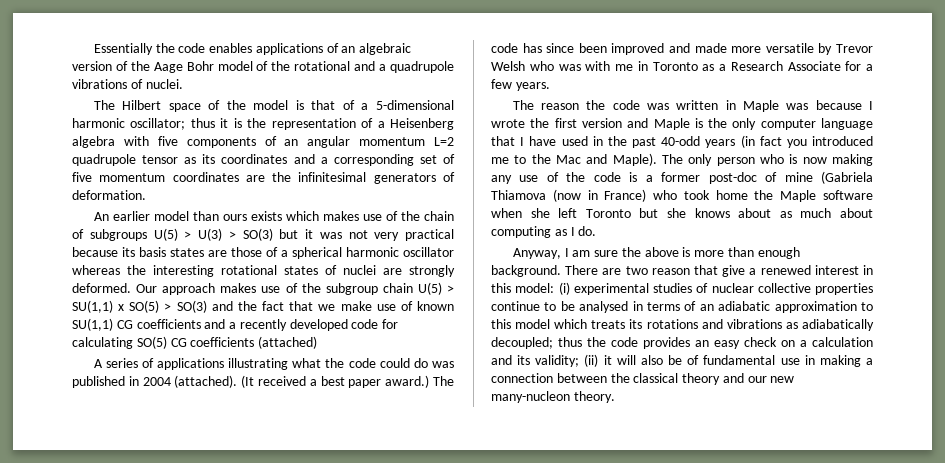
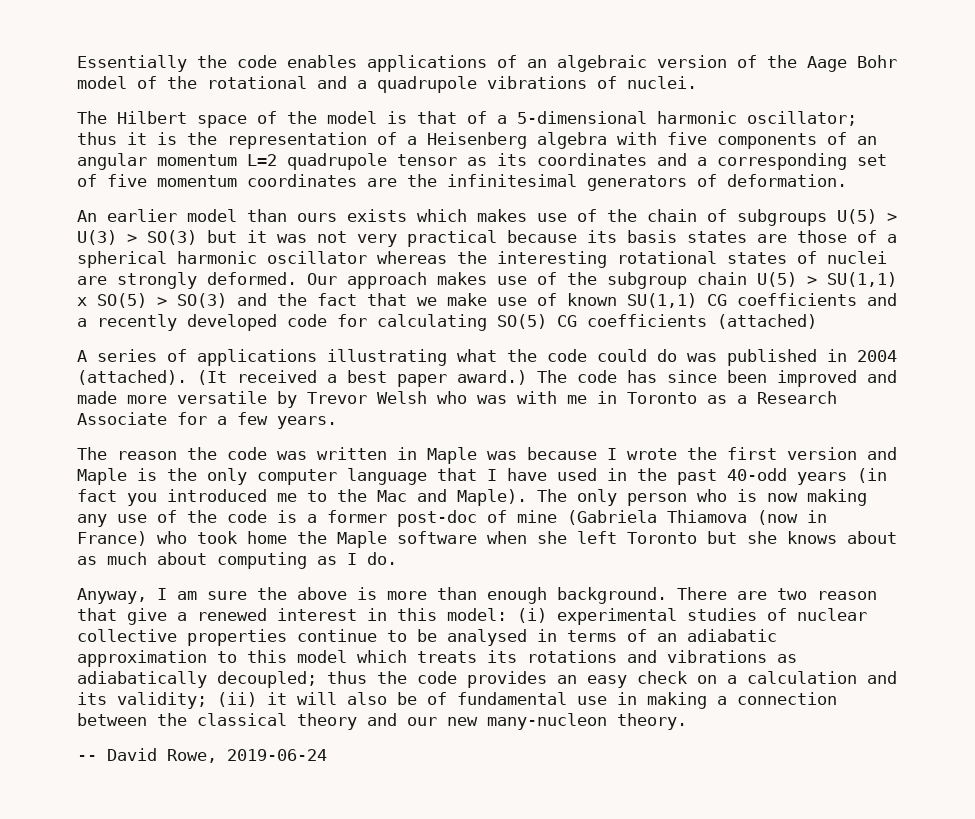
(615, 397) none -> [77,748,327,763] // -- David Rowe, 2019-06-24

